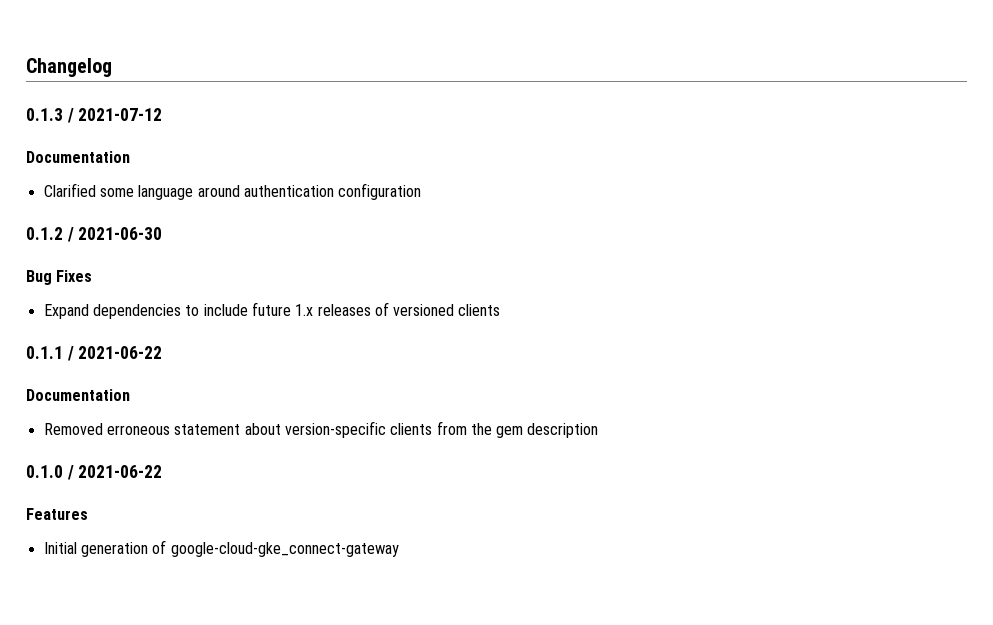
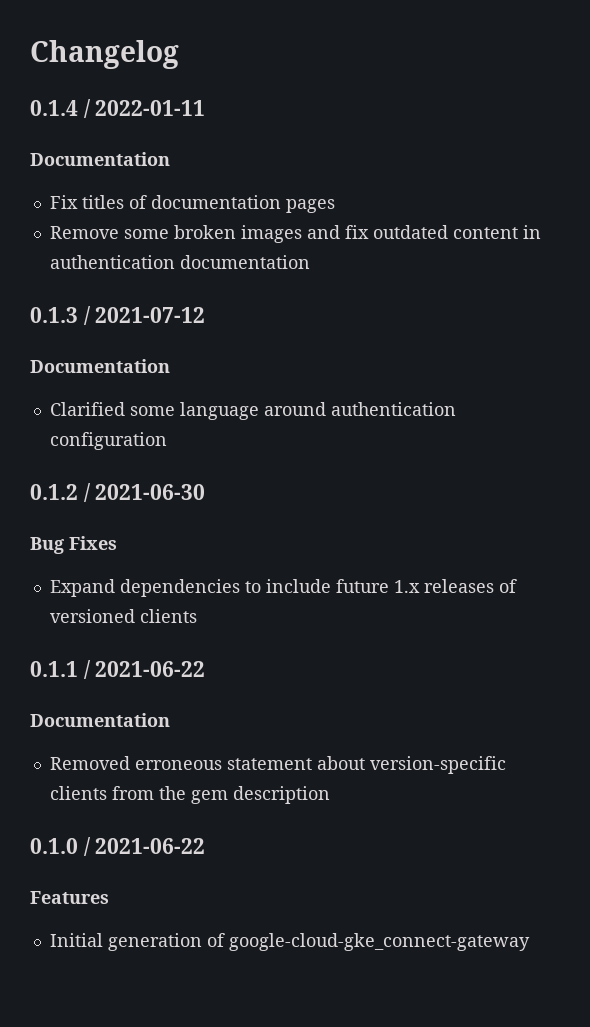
(112, 67) none -> [30,99,206,118] [30,152,170,166] [49,195,335,213] [49,225,541,243] [49,255,310,269] // 0.1.4 / 2022-01-11 // Documentation // Fix titles of documentation pages // Remove some broken images and fix outdated content in authentication documentation

